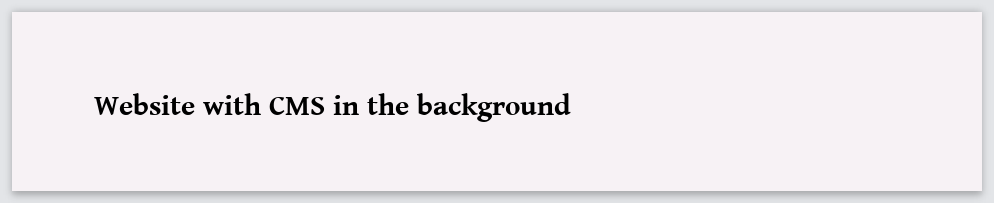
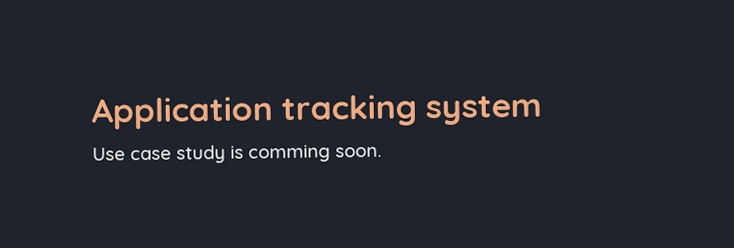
[94,93,571,122] Website with CMS in the background -> [91,94,544,130] [92,144,382,164] Application tracking system // Use case study is comming soon.

